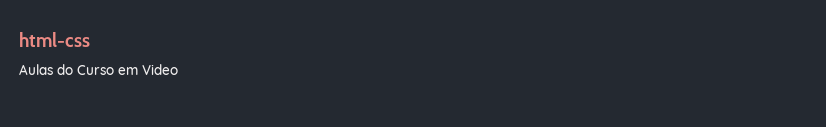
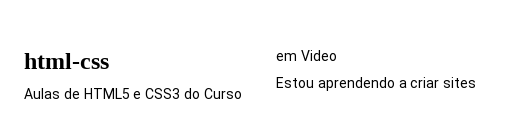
(53, 69) none -> [63,88,181,99] de HTML5 e CSS3
(178, 69) none -> [276,77,477,91] // Estou aprendendo a criar sites

